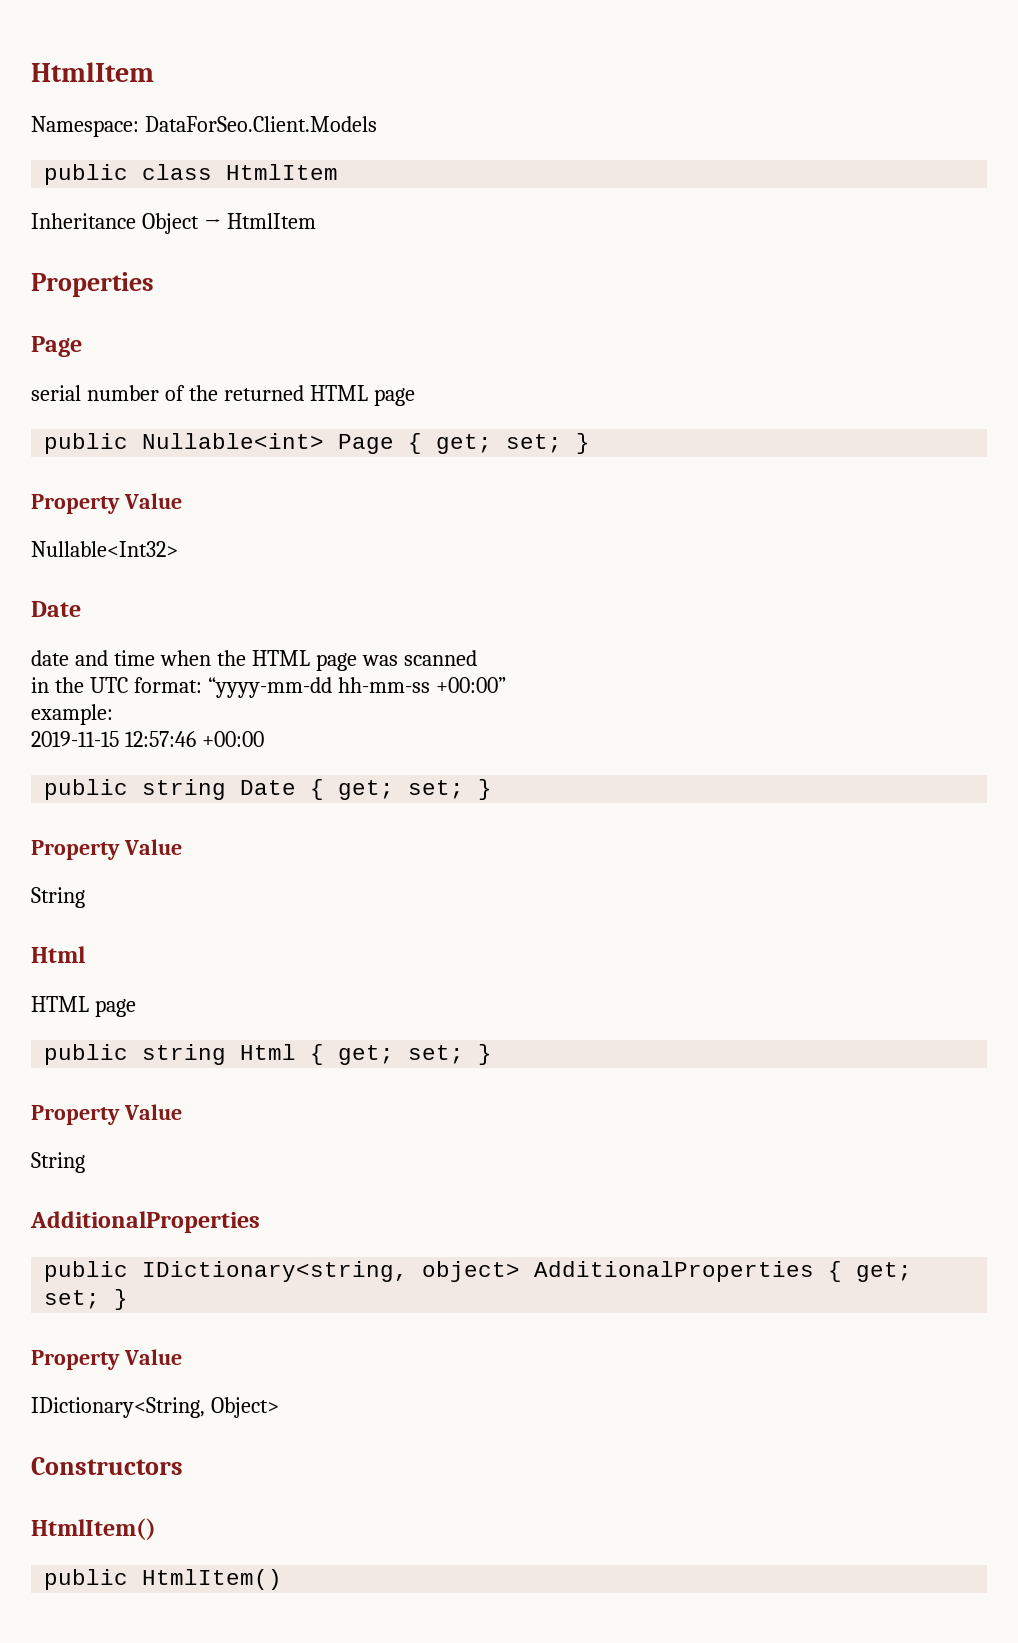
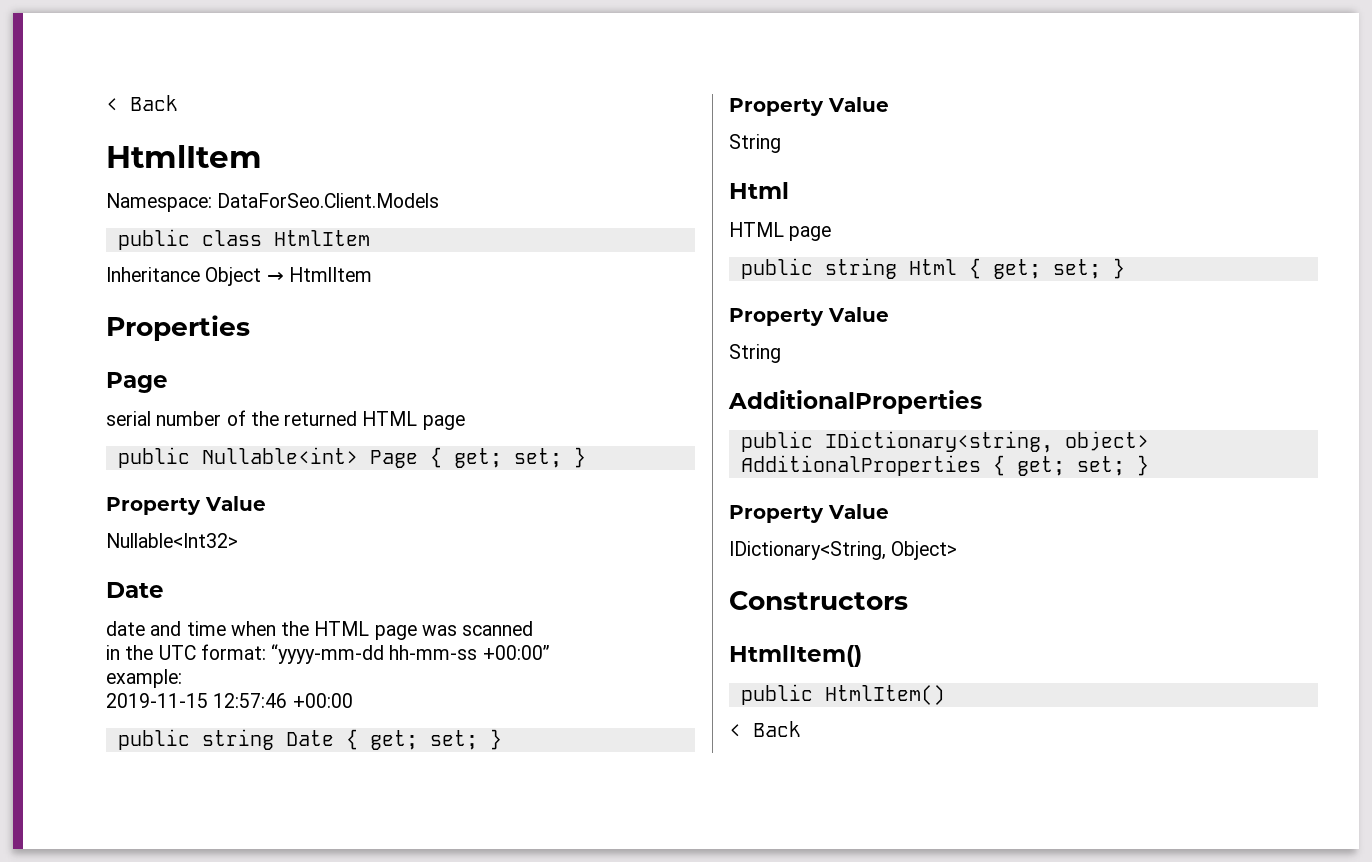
(31, 72) none -> [106,95,178,111] < Back //
(283, 1579) none -> [729,721,801,737] // < Back

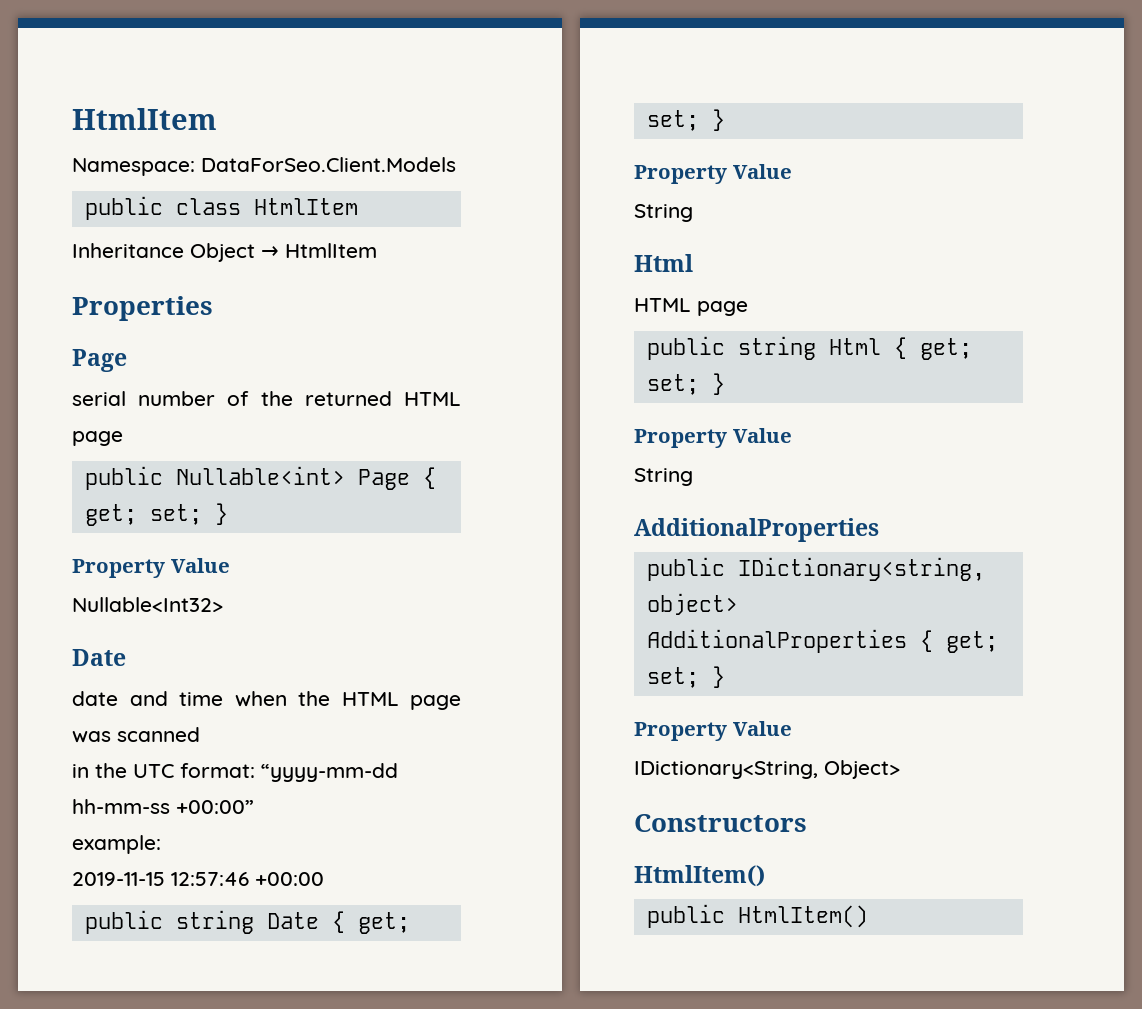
[106,95,178,111] < Back // -> (72, 119) none
[729,721,801,737] // < Back -> (868, 916) none

